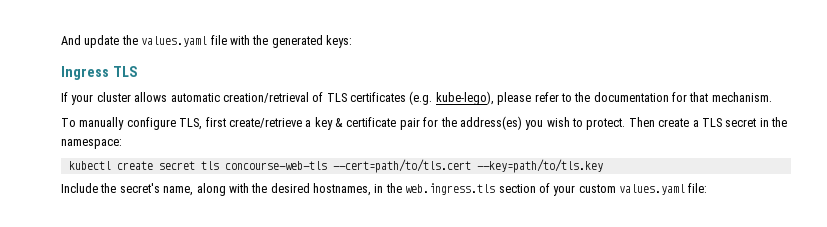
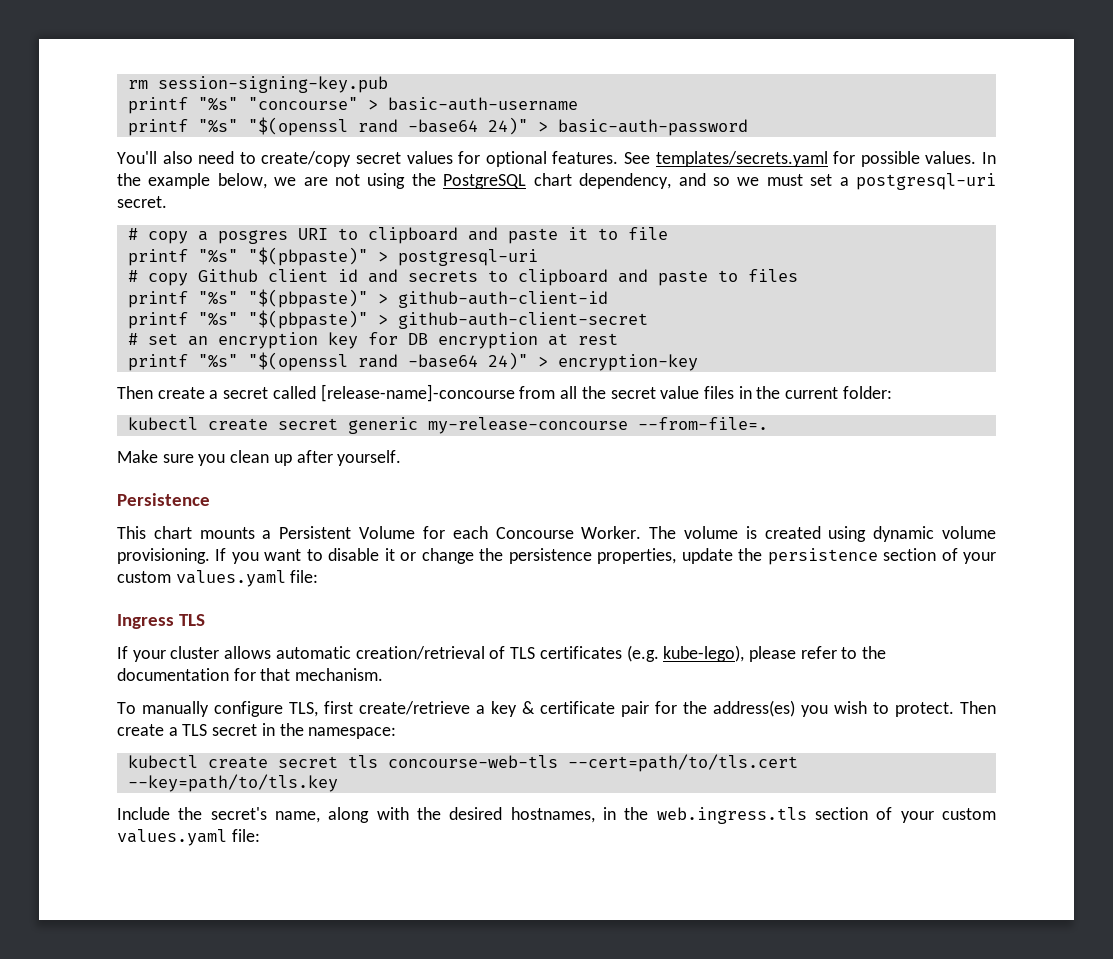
[61,35,352,48] And update the values.yaml file with the generated keys: -> [127,76,388,93] [127,97,578,114] [127,117,748,136] [117,151,997,167] [117,173,996,190] [117,196,167,208] [127,227,668,244] [127,247,538,266] [127,269,798,286] [127,289,608,308] [127,310,648,329] [127,332,618,349] [127,352,698,371] [117,384,892,402] [127,417,768,434] [117,450,402,466] [117,493,210,506] [117,526,996,542] [117,548,997,565] [117,570,319,587] rm session-signing-key.pub // printf "%s" "concourse" > basic-auth-username // printf "%s" "$(openssl rand -base64 24)" > basic-auth-password // You'll also need to create/copy secret values for optional features. See templates/secrets.yaml for possible values. In the example below, we are not using the PostgreSQL chart dependency, and so we must set a postgresql-uri secret. // # copy a posgres URI to clipboard and paste it to file // printf "%s" "$(pbpaste)" > postgresql-uri // # copy Github client id and secrets to clipboard and paste to files // printf "%s" "$(pbpaste)" > github-auth-client-id // printf "%s" "$(pbpaste)" > github-auth-client-secret // # set an encryption key for DB encryption at rest // printf "%s" "$(openssl rand -base64 24)" > encryption-key // Then create a secret called [release-name]-concourse from all the secret value files in the current folder: // kubectl create secret generic my-release-concourse --from-file=. // Make sure you clean up after yourself. // Persistence // This chart mounts a Persistent Volume for each Concourse Worker. The volume is created using dynamic volume provisioning. If you want to disable it or change the persistence properties, update the persistence section of your custom values.yaml file:

